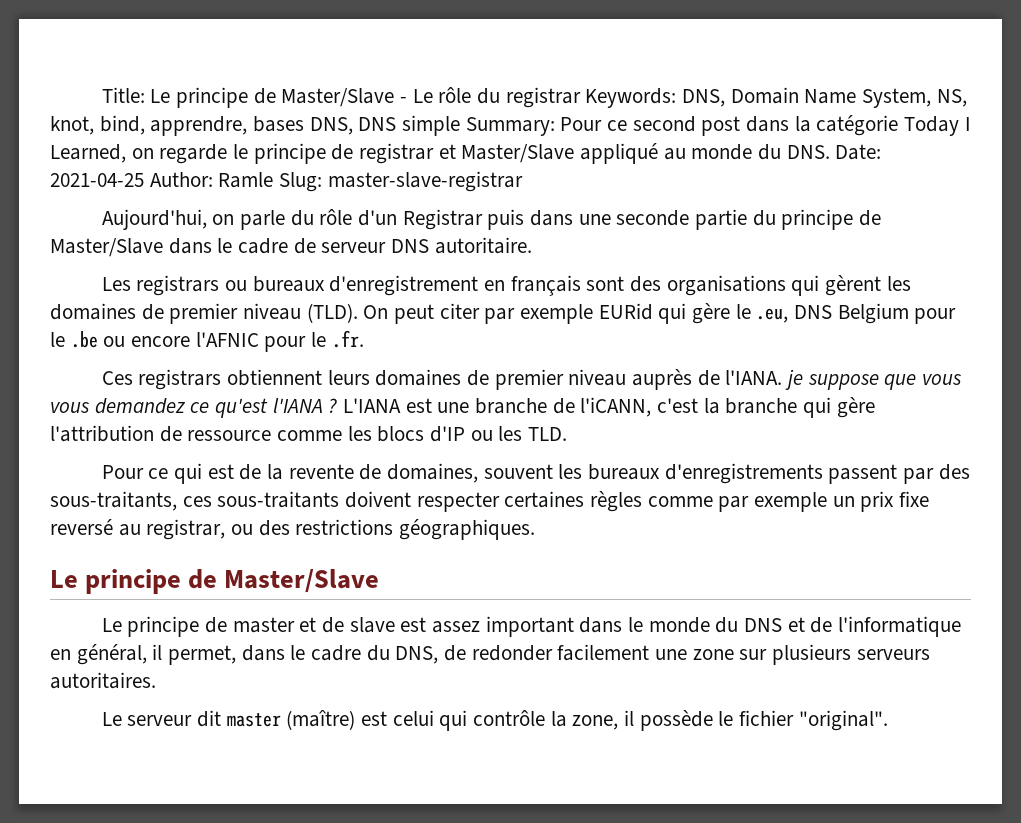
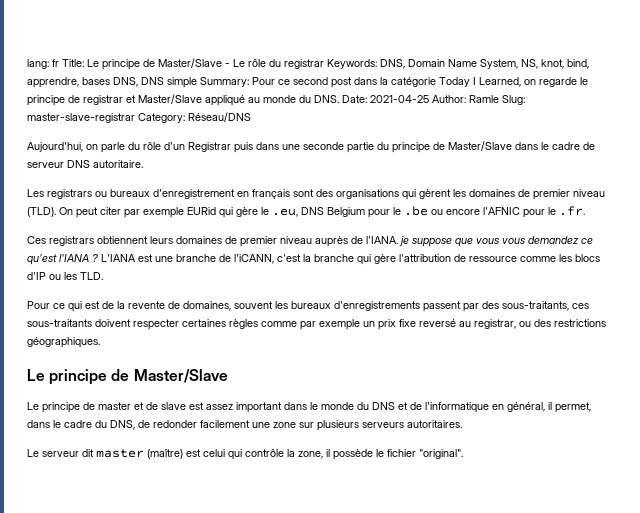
(101, 95) none -> [27,59,59,69] lang: fr
(523, 181) none -> [138,112,251,123] Category: Réseau/DNS

